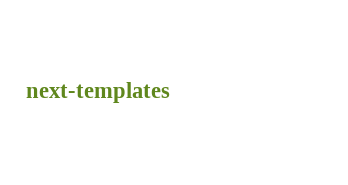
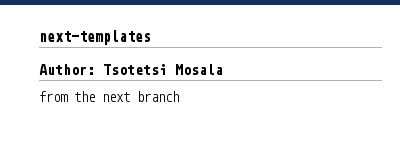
(170, 92) none -> [39,64,223,75] [39,91,179,102] // Author: Tsotetsi Mosala // from the next branch

